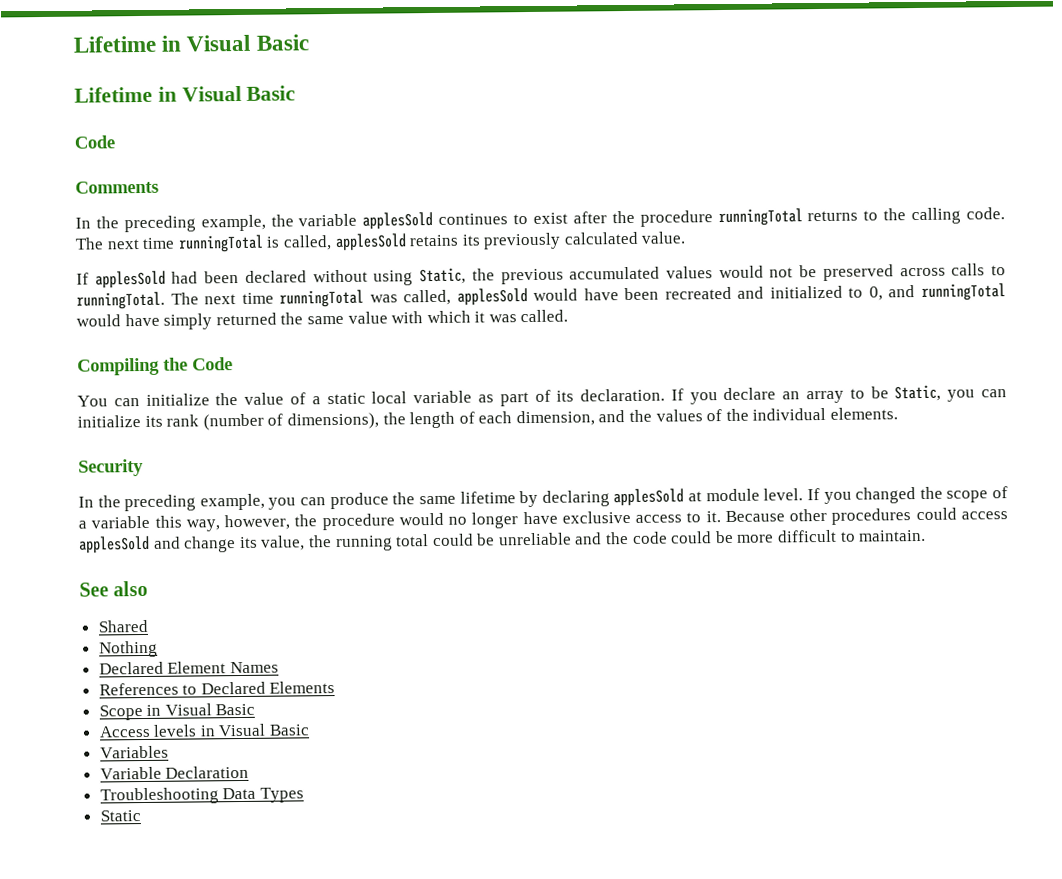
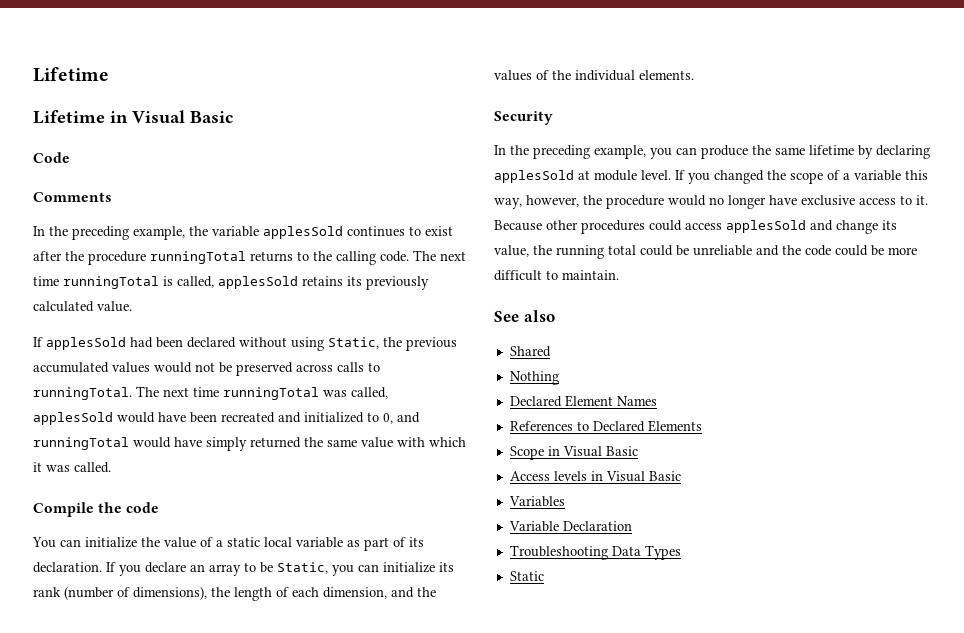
[73,34,309,53] Lifetime in Visual Basic -> [33,67,109,82] Lifetime
[77,357,233,376] Compiling the Code -> [33,502,160,517] Compile the code

